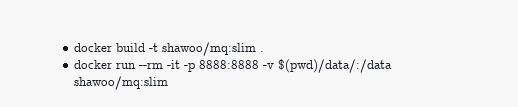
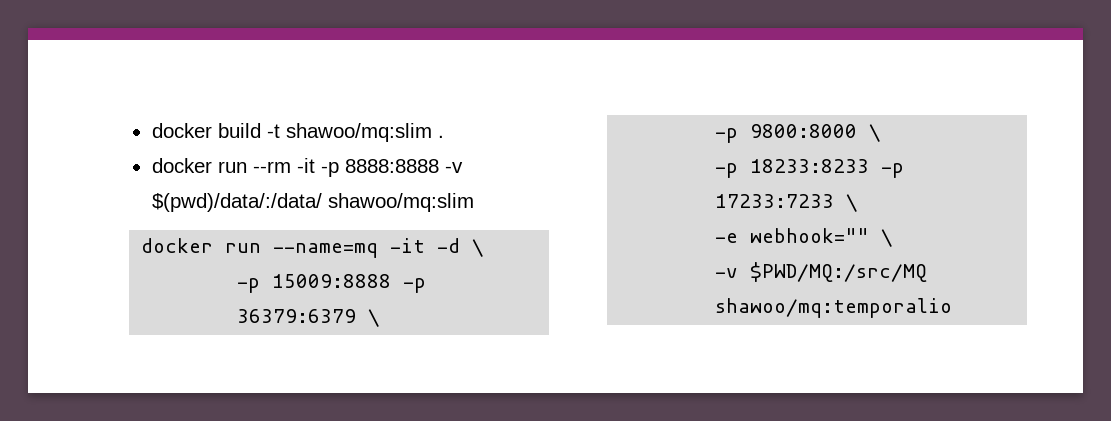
[278,59,393,73] [74,76,169,90] $(pwd)/data/:/data shawoo/mq:slim -> [151,193,474,212] [141,238,485,258] [237,274,427,293] [237,309,381,327] [715,124,882,143] [715,159,905,178] [715,194,859,212] [715,228,894,247] [715,262,928,282] [715,298,953,318] $(pwd)/data/:/data/ shawoo/mq:slim // docker run --name=mq -it -d \ // -p 15009:8888 -p 36379:6379 \ // -p 9800:8000 \ // -p 18233:8233 -p 17233:7233 \ // -e webhook="" \ // -v $PWD/MQ:/src/MQ shawoo/mq:temporalio

